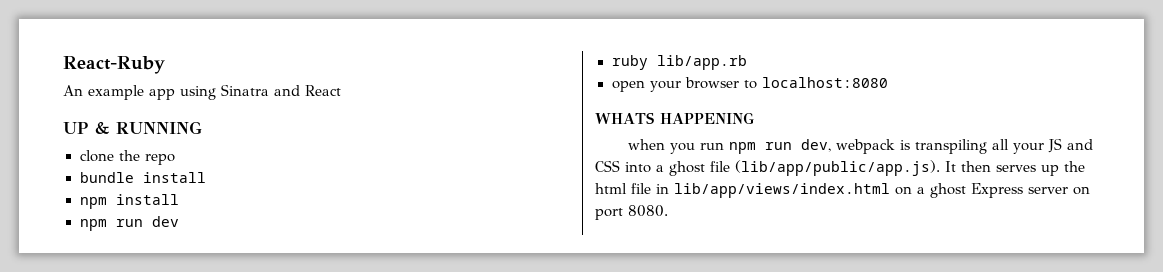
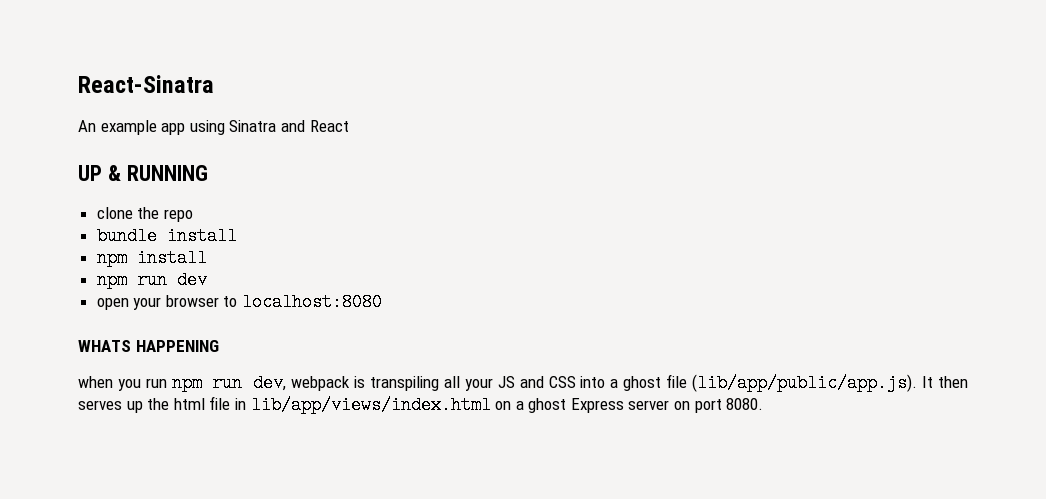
[63,56,165,74] React-Ruby -> [78,75,214,93] React-Sinatra
[611,55,747,70] // ruby lib/app.rb -> (207, 280) none

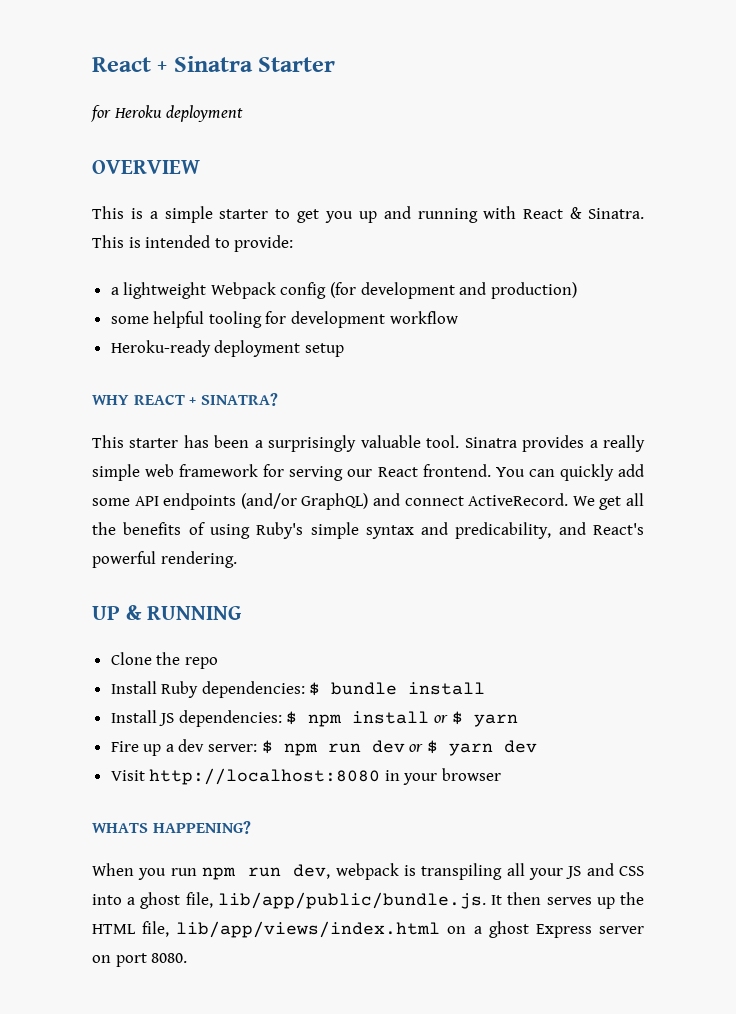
[78,75,214,93] [78,120,349,135] React-Sinatra // An example app using Sinatra and React -> [92,56,336,72] [91,105,244,122] [92,160,200,174] [92,206,644,223] [92,235,294,252] [110,282,577,299] [110,311,458,328] [110,340,344,357] [92,393,278,406] [92,435,645,452] [92,464,644,481] [92,493,645,510] [92,522,644,539] [92,551,237,568] React + Sinatra Starter // for Heroku deployment // OVERVIEW // This is a simple starter to get you up and running with React & Sinatra. This is intended to provide: // a lightweight Webpack config (for development and production) // some helpful tooling for development workflow // Heroku-ready deployment setup // WHY REACT + SINATRA? // This starter has been a surprisingly valuable tool. Sinatra provides a really simple web framework for serving our React frontend. You can quickly add some API endpoints (and/or GraphQL) and connect ActiveRecord. We get all the benefits of using Ruby's simple syntax and predicability, and React's powerful rendering.
[96,207,133,219] clone -> [110,652,152,665] Clone
[96,227,237,245] [96,249,207,267] [96,271,207,289] [96,298,129,310] bundle install // npm install // npm run dev // open -> [110,681,486,698] [110,710,518,727] [110,739,537,756] [110,768,400,785] Install Ruby dependencies: $ bundle install // Install JS dependencies: $ npm install or $ yarn // Fire up a dev server: $ npm run dev or $ yarn dev // Visit http://localhost:8080 in
[223,293,383,311] to localhost:8080 -> (502, 774) none
[135,340,219,352] [78,376,113,388] HAPPENING // when -> [152,821,251,834] [92,863,134,876] HAPPENING? // When
[666,374,918,392] file (lib/app/public/app.js). -> [185,892,486,909] file, lib/app/public/bundle.js.
[173,396,246,410] html file in -> [92,921,170,937] HTML file,

